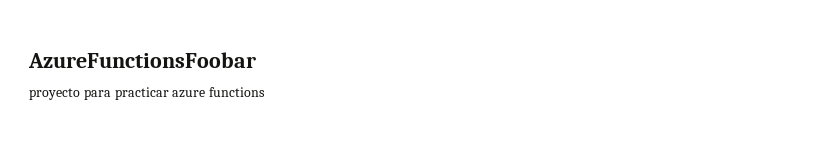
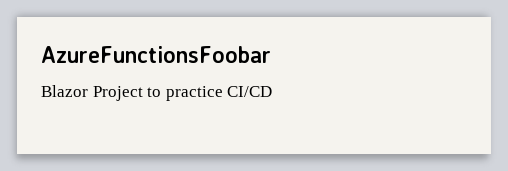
[29,87,266,100] proyecto para practicar azure functions -> [41,85,273,101] Blazor Project to practice CI/CD

